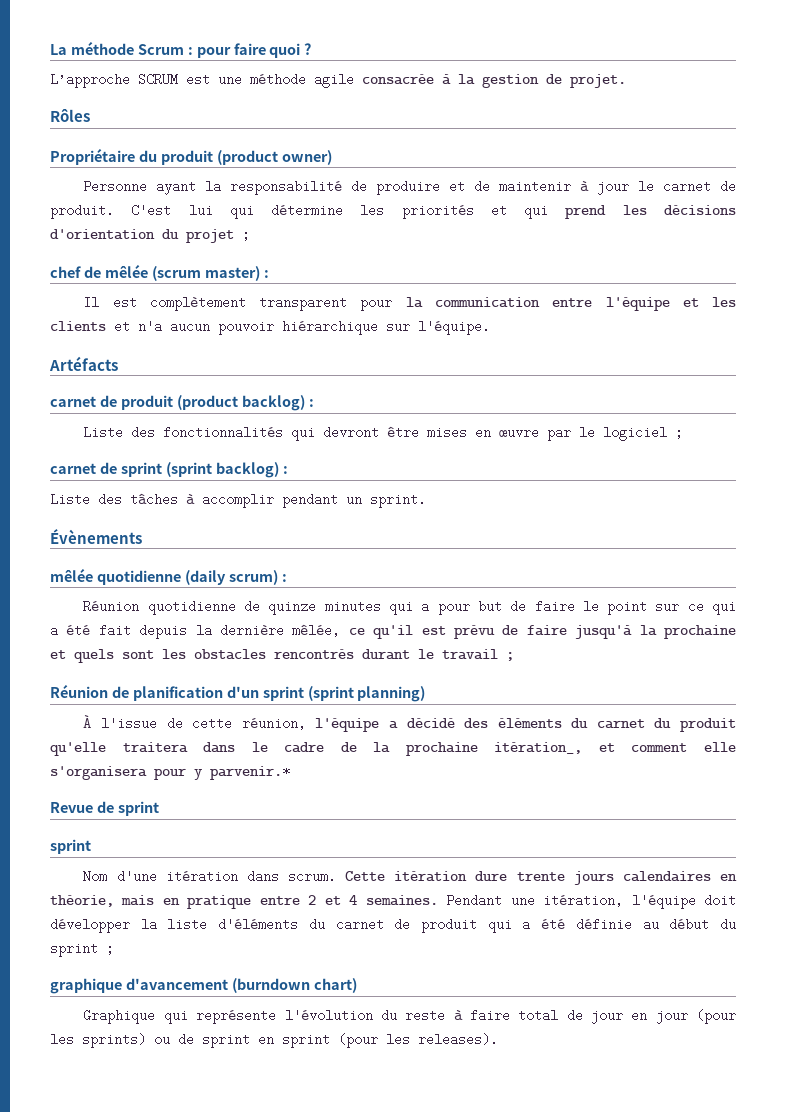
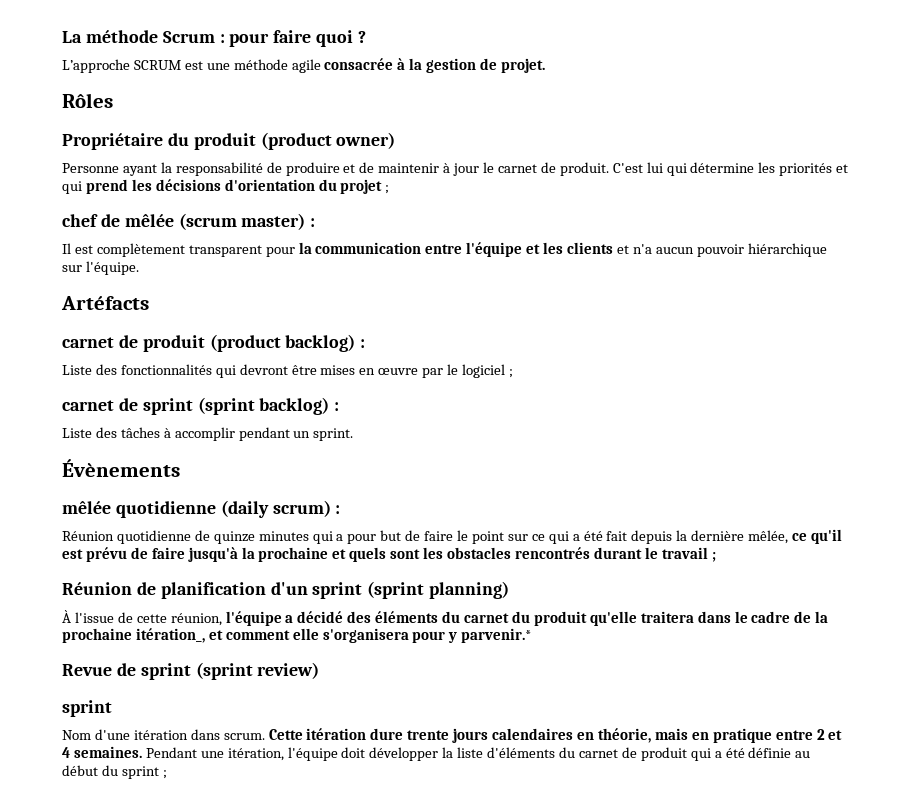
(159, 808) none -> [195,662,320,680] (sprint review)
[50,978,357,994] [83,1009,736,1024] [50,1033,498,1048] // graphique d'avancement (burndown chart) // Graphique qui représente l'évolution du reste à faire total de jour en jour (pour les sprints) ou de sprint en sprint (pour les releases). -> (167, 774) none

